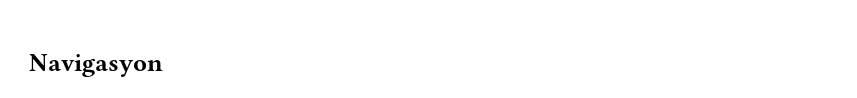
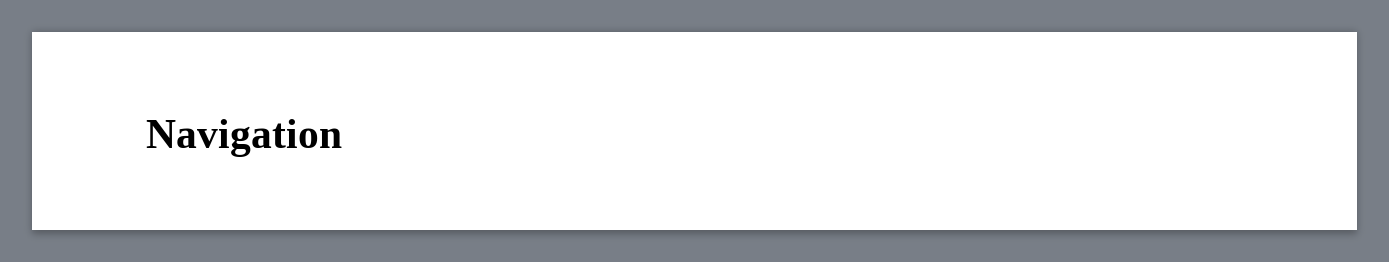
[29,54,163,77] Navigasyon -> [146,119,342,157] Navigation

